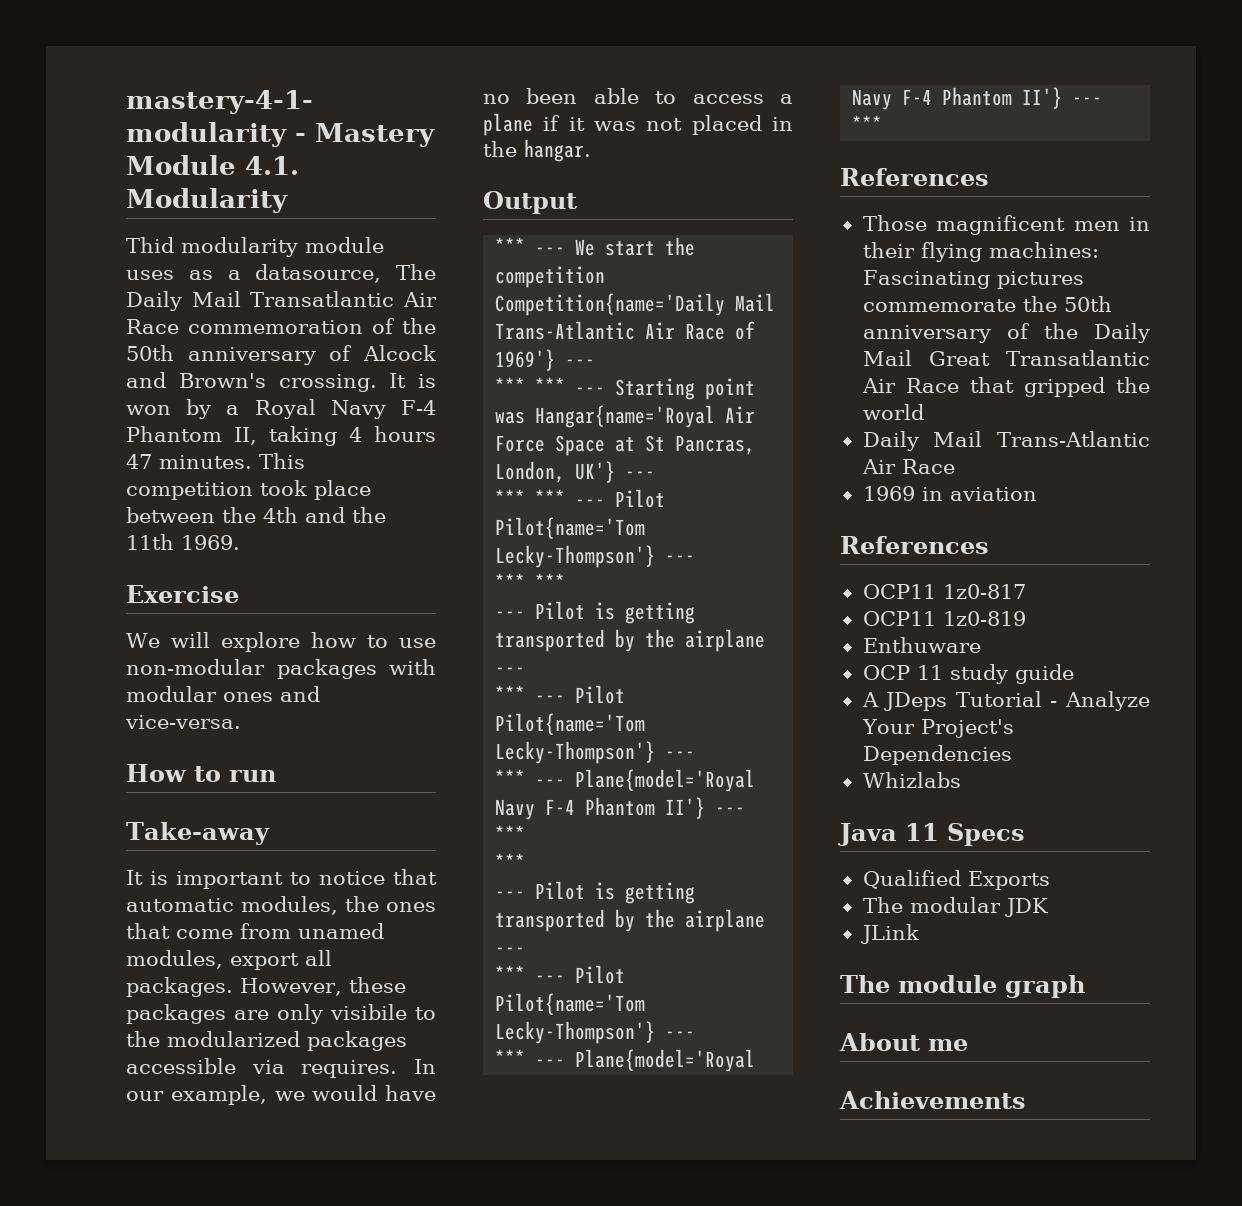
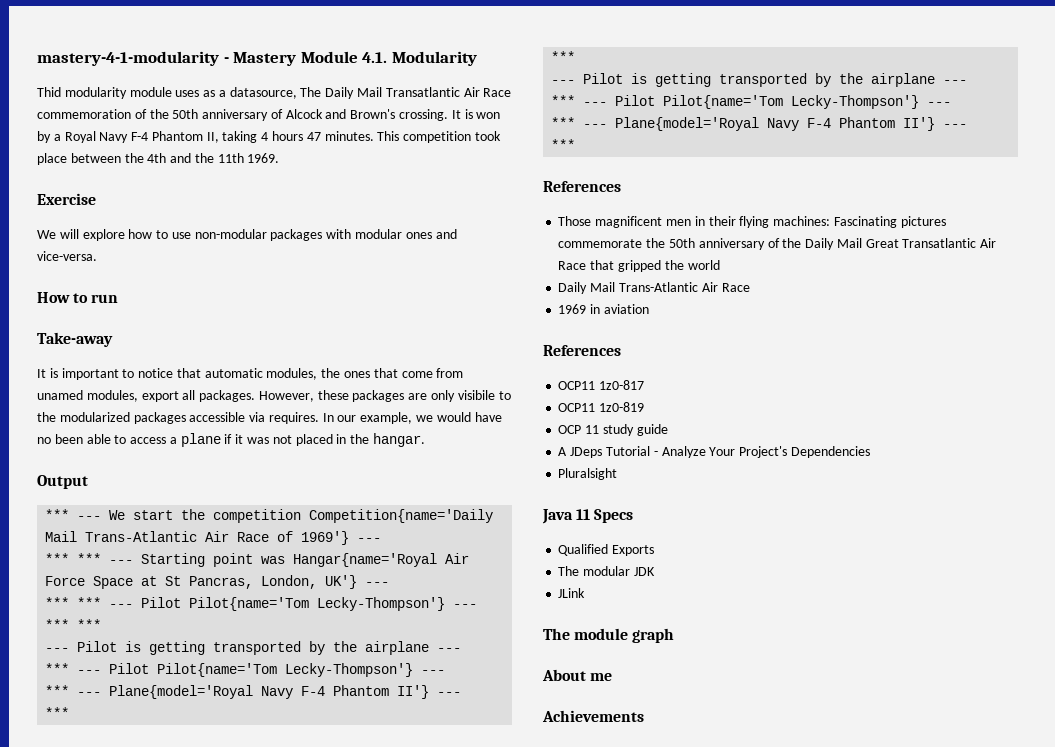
[862,637,981,653] // Enthuware -> (645, 407) none
[862,772,961,788] Whizlabs -> [558,468,618,480] Pluralsight

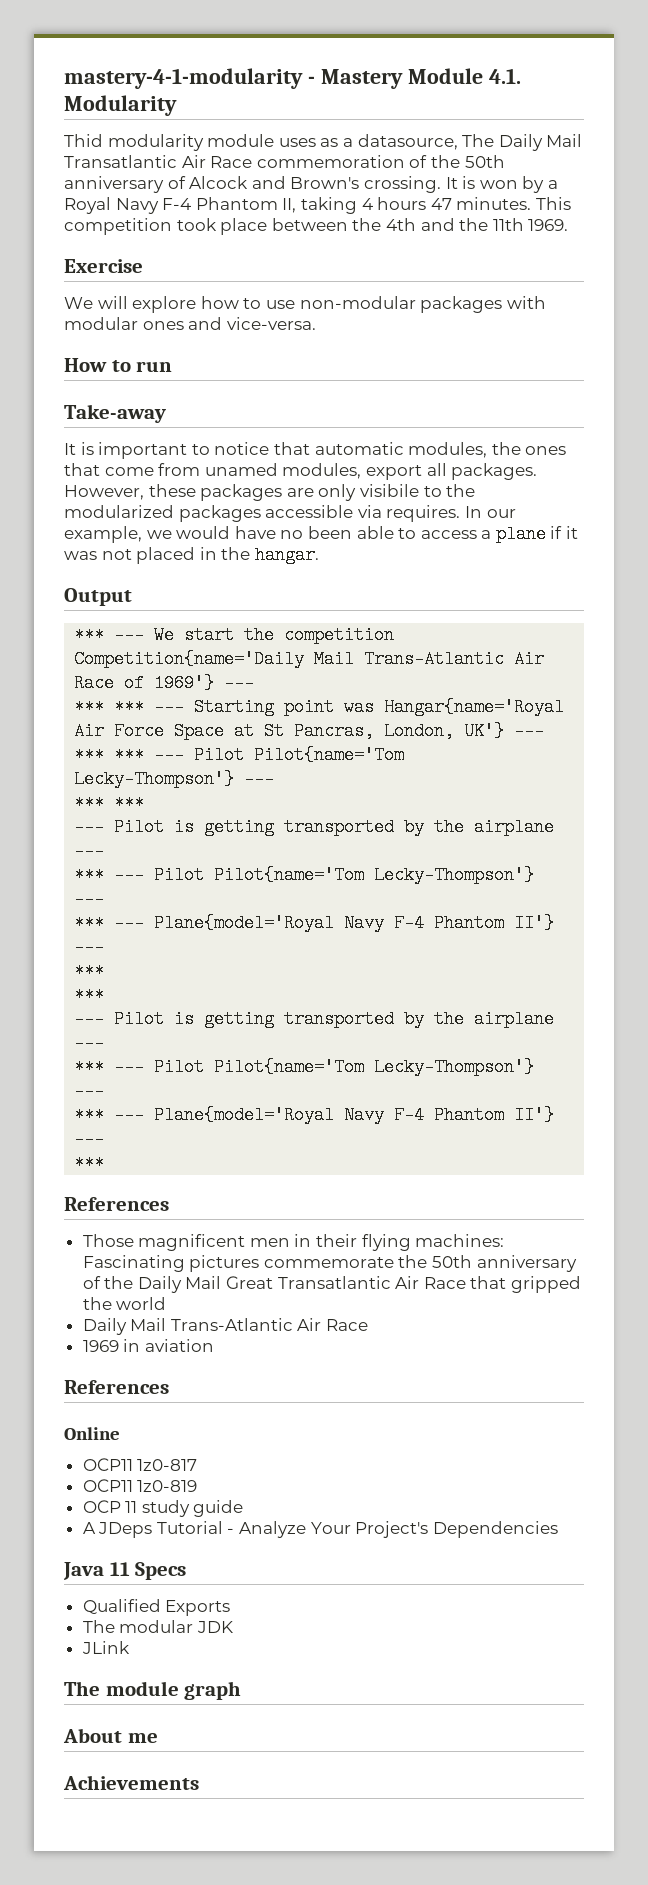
(621, 350) none -> [64,1427,120,1440] // Online
[558,468,618,480] // Pluralsight -> (558, 1529) none

